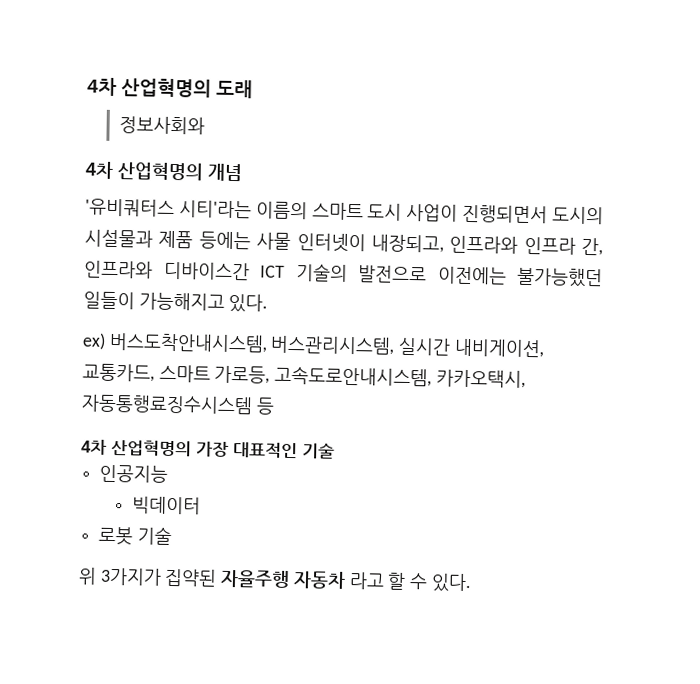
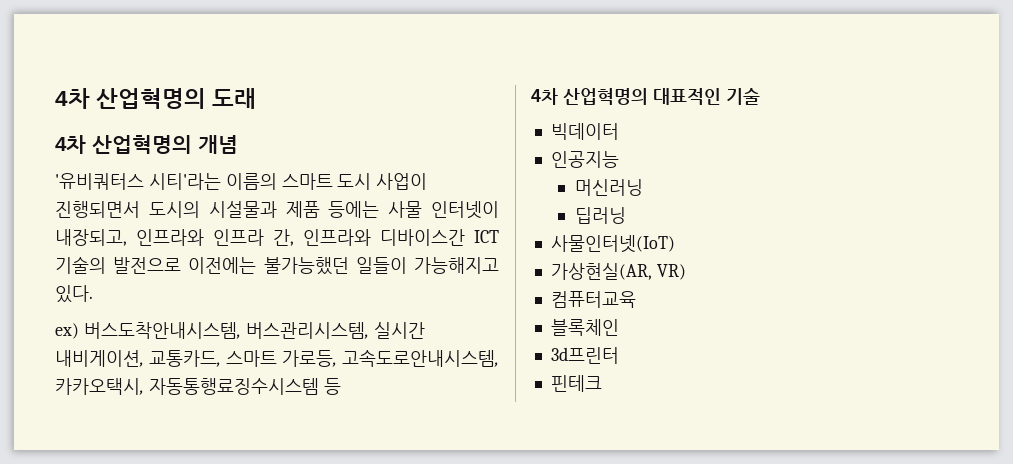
[118,116,205,135] // 정보사회와 -> (257, 98) none
[196,441,229,457] 가장 -> (648, 96) none
(335, 451) none -> [550,123,619,140] // 빅데이터
[131,496,201,515] [98,526,172,546] [78,567,472,593] 빅데이터 // 로봇 기술 // 위 3가지가 집약된 자율주행 자동차 라고 할 수 있다. -> [574,179,643,196] [574,207,626,224] [550,235,675,253] [550,263,686,280] [550,291,636,308] [550,319,619,336] [550,347,619,364] [550,375,602,392] 머신러닝 // 딥러닝 // 사물인터넷(IoT) // 가상현실(AR, VR) // 컴퓨터교육 // 블록체인 // 3d프린터 // 핀테크

